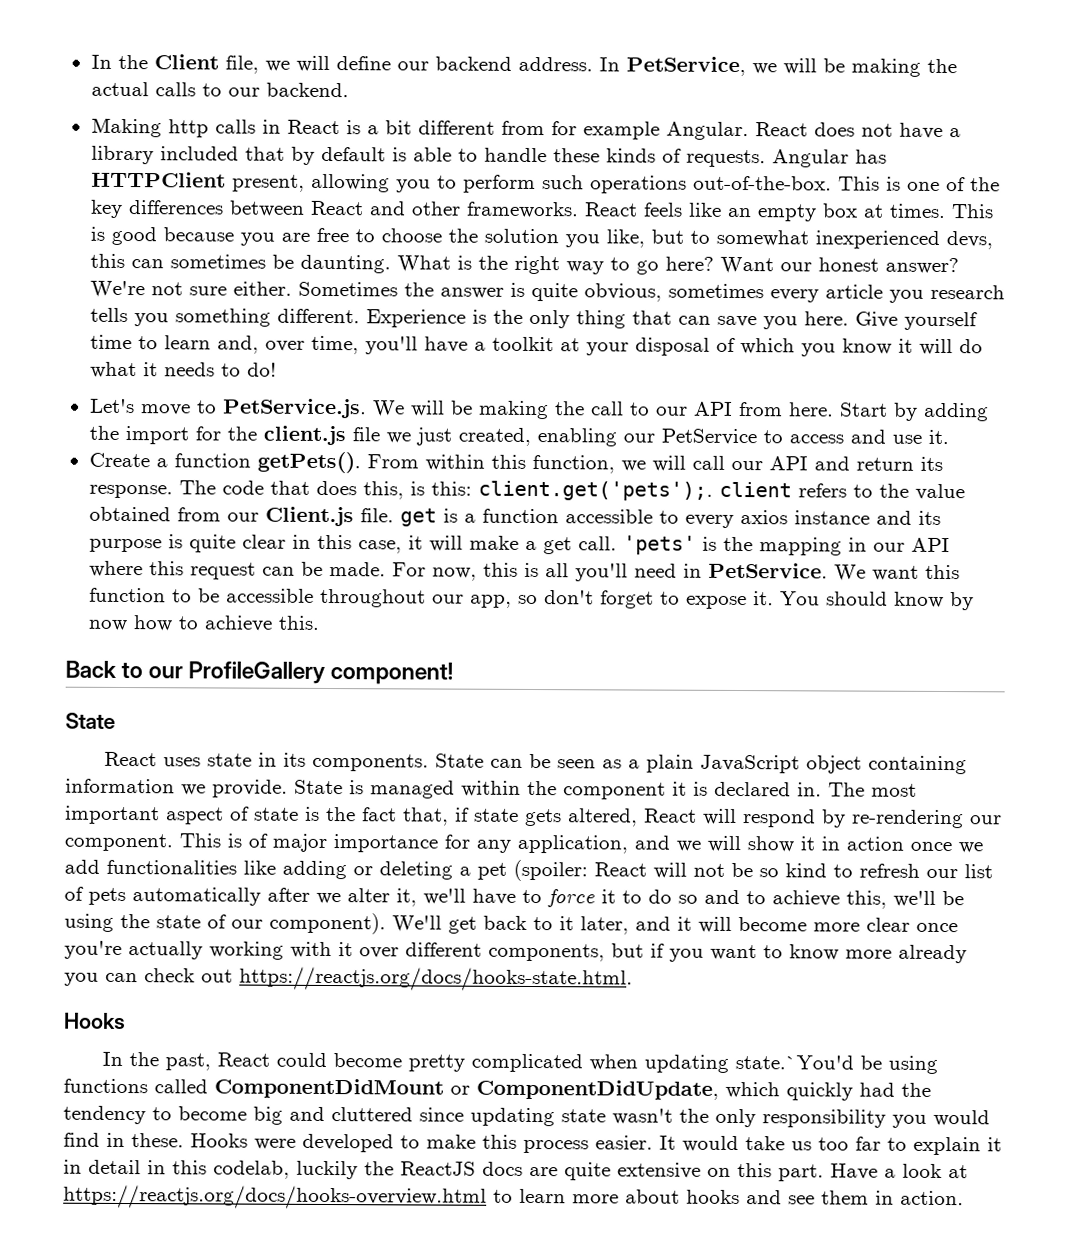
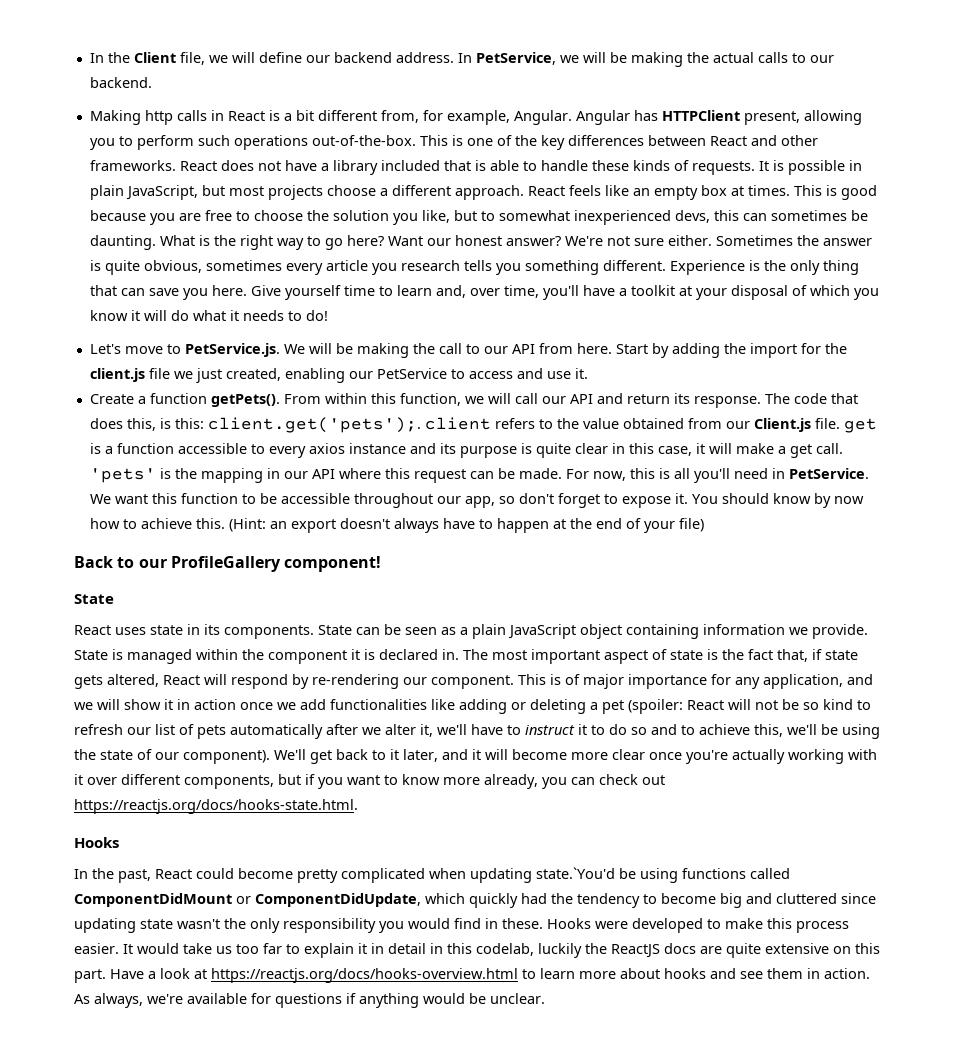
[500,120,961,141] [90,145,766,168] from for example Angular. React does not have a library included that by default is able to handle these kinds of requests. -> [380,110,572,125] from, for example, Angular.
(638, 209) none -> [220,160,862,175] [89,185,565,200] does not have a library included that is able to handle these kinds of requests. It is possible in plain JavaScript, but most projects choose a different approach. React
(320, 622) none -> [228,518,704,533] (Hint: an export doesn't always have to happen at the end of your file)
[547,889,595,908] force -> [525,725,575,735] instruct
[898,944,967,964] already -> [484,774,538,789] already,
(964, 1198) none -> [74,993,545,1008] As always, we're available for questions if anything would be unclear.

